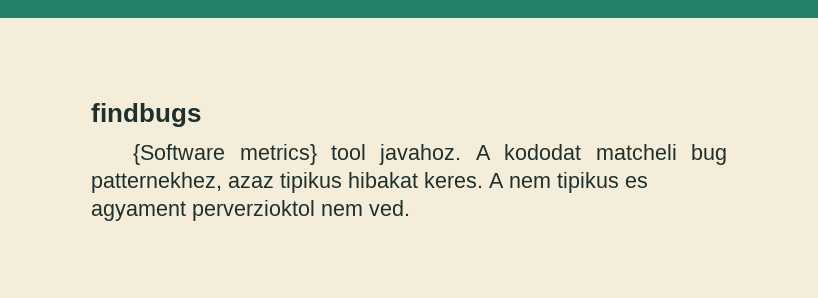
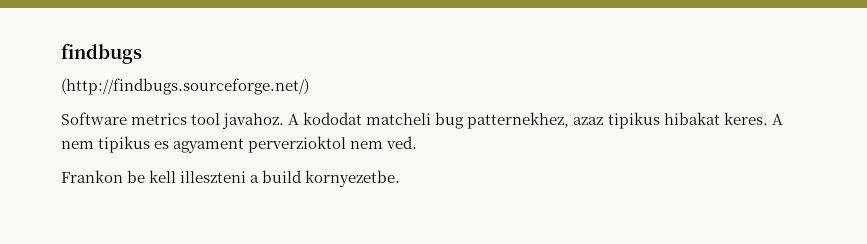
[133,144,317,165] {Software metrics} -> [61,78,309,95] [61,112,188,125] (http://findbugs.sourceforge.net/) // Software metrics
(410, 208) none -> [61,170,401,187] // Frankon be kell illeszteni a build kornyezetbe.

